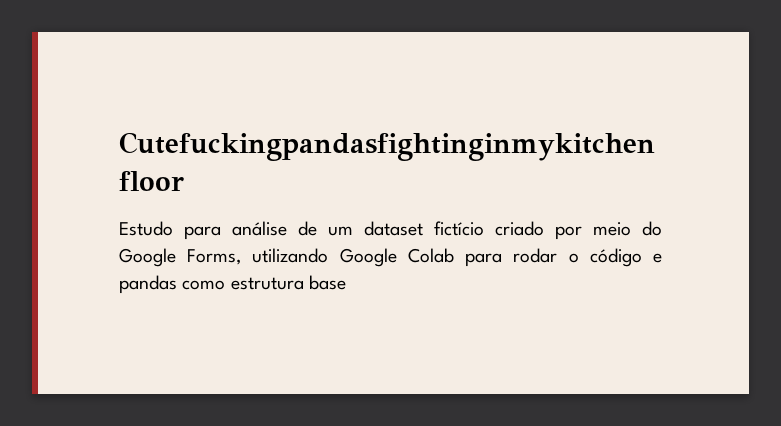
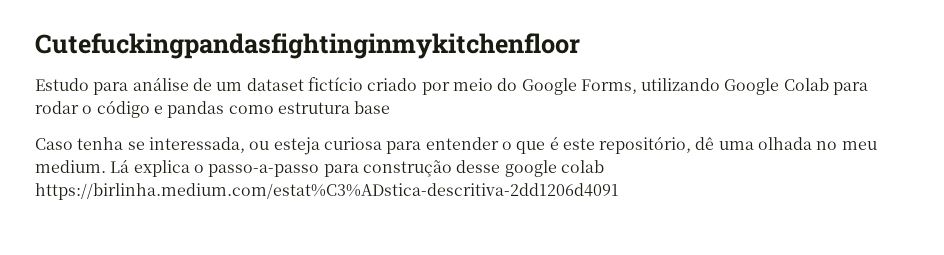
(346, 282) none -> [35,136,877,155] [35,159,604,177] [35,183,619,200] // Caso tenha se interessada, ou esteja curiosa para entender o que é este repositório, dê uma olhada no meu medium. Lá explica o passo-a-passo para construção desse google colab https://birlinha.medium.com/estat%C3%ADstica-descritiva-2dd1206d4091

